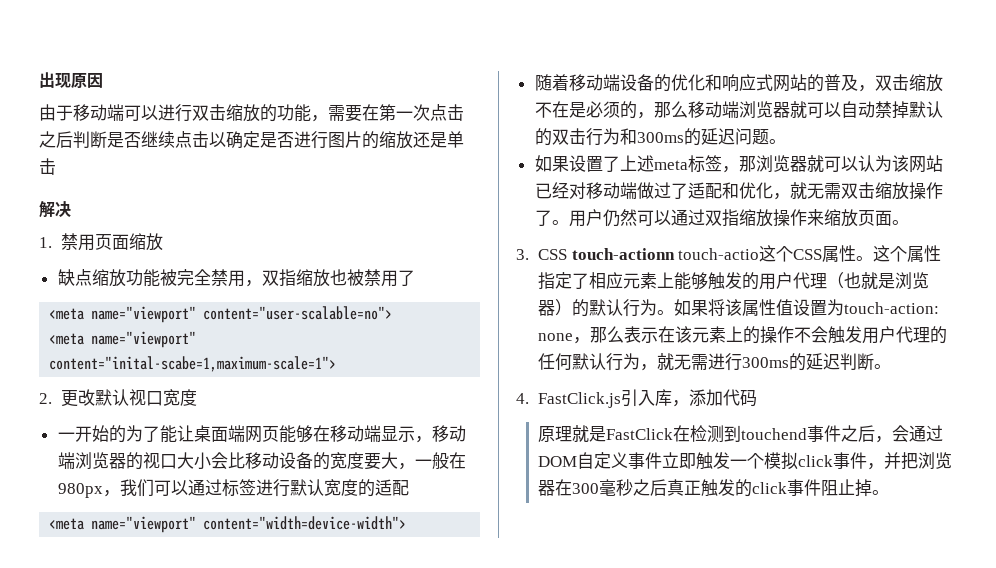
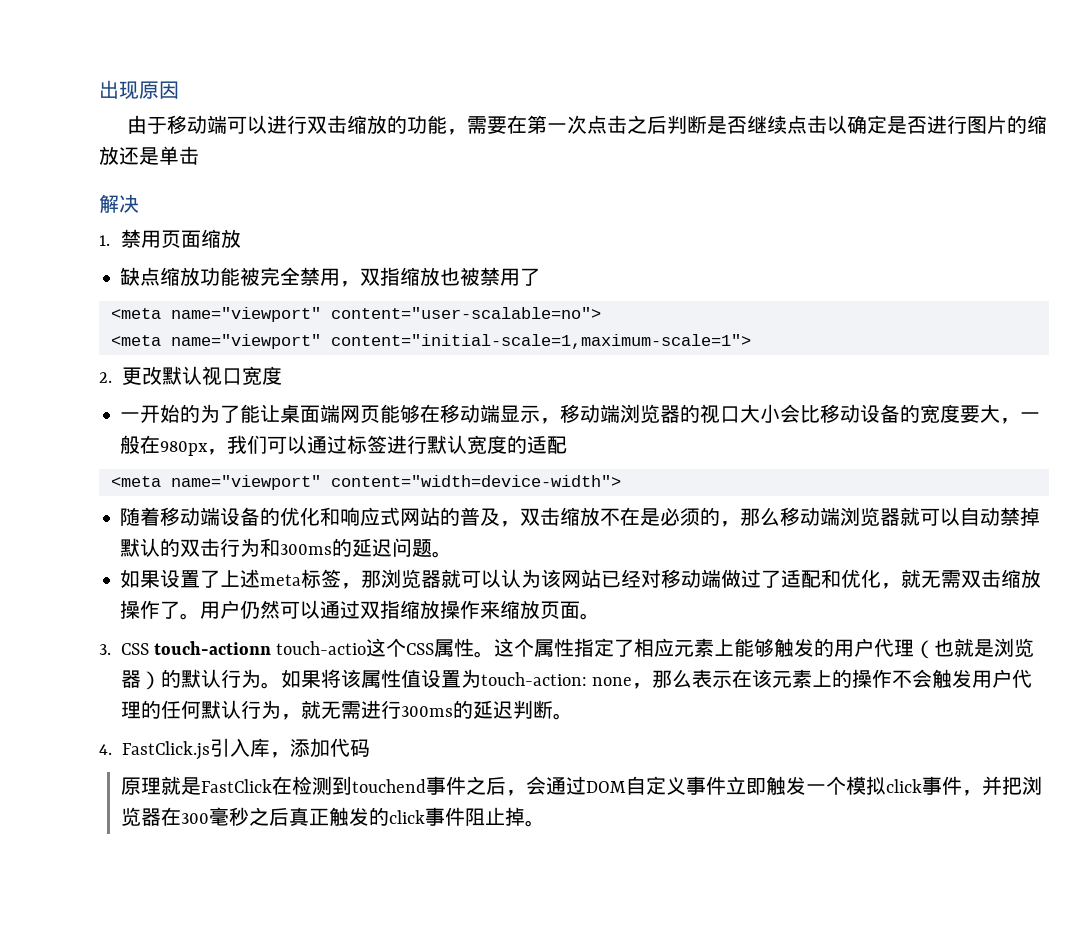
[49,356,337,372] content="inital-scabe=1,maximum-scale=1"> -> [330,334,751,349] content="initial-scale=1,maximum-scale=1">

